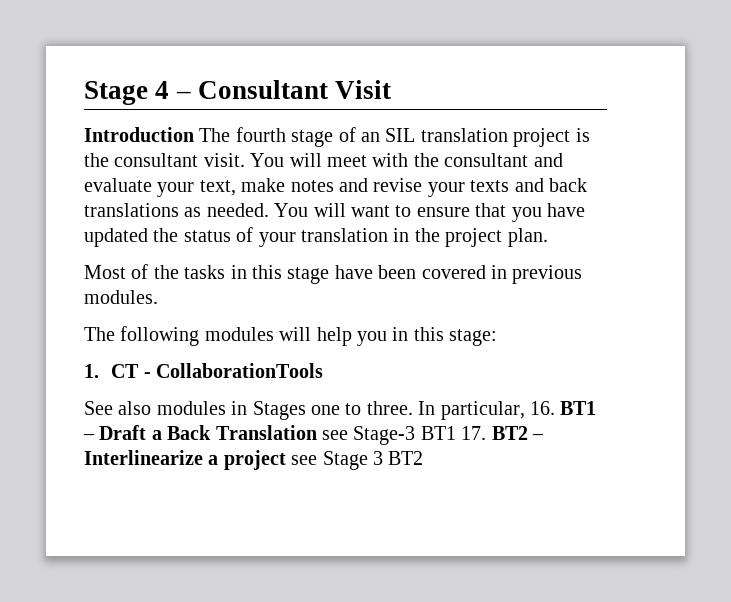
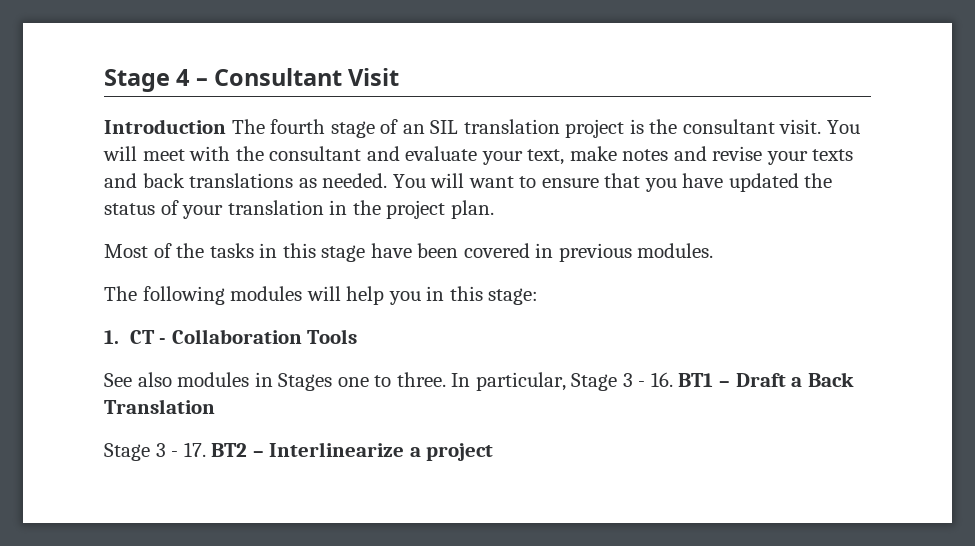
[156,363,324,378] CollaborationTools -> [171,329,358,344] Collaboration Tools
(525, 410) none -> [571,373,646,391] Stage 3 -
[322,426,456,445] see Stage-3 BT1 -> [104,443,179,461] // Stage 3 -
[291,451,424,470] see Stage 3 BT2 -> (494, 452) none

